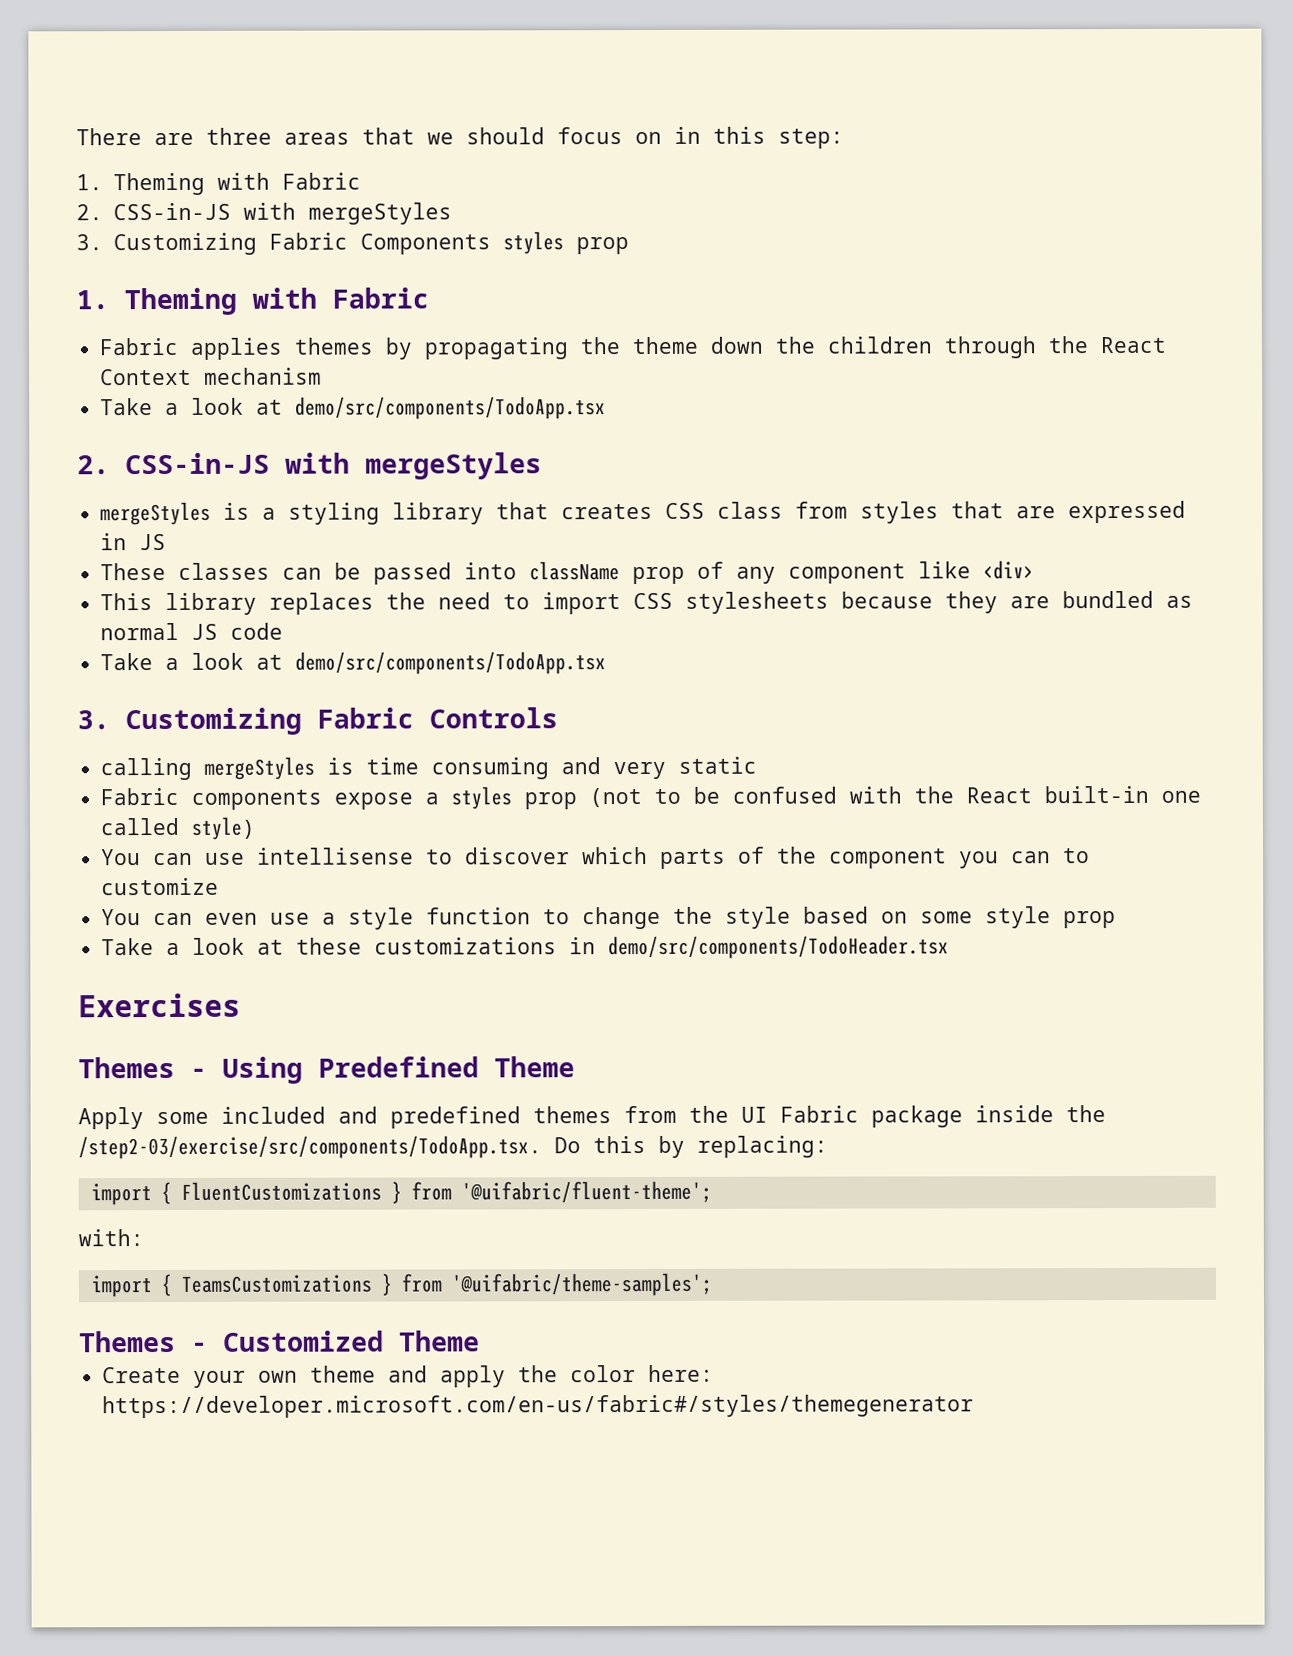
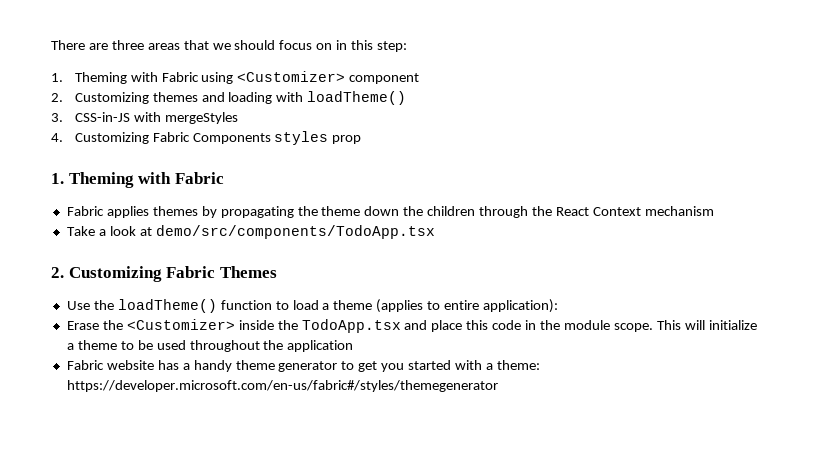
[76,202,452,225] [76,234,103,251] // 2. CSS-in-JS with mergeStyles // 3. -> [201,71,420,84] [51,91,407,105] [51,112,238,124] [51,133,63,142] using <Customizer> component // 2. Customizing themes and loading with loadTheme() // 3. CSS-in-JS with mergeStyles // 4.
[125,452,542,480] [100,500,1187,526] [100,533,167,551] [100,560,1035,585] [100,590,1194,616] [100,622,284,641] [100,651,607,675] [77,707,558,736] [100,756,758,781] [100,785,1202,810] [100,816,257,840] [101,846,1091,869] [101,877,220,896] [101,906,1117,930] [101,935,950,960] [78,992,241,1018] [78,1056,575,1084] [78,1105,1106,1130] [78,1135,828,1160] [90,1180,712,1206] [78,1229,144,1247] [90,1272,712,1298] [79,1330,480,1353] [102,1364,715,1388] CSS-in-JS with mergeStyles // mergeStyles is a styling library that creates CSS class from styles that are expressed in JS // These classes can be passed into className prop of any component like <div> // This library replaces the need to import CSS stylesheets because they are bundled as normal JS code // Take a look at demo/src/components/TodoApp.tsx // 3. Customizing Fabric Controls // calling mergeStyles is time consuming and very static // Fabric components expose a styles prop (not to be confused with the React built-in one called style) // You can use intellisense to discover which parts of the component you can to customize // You can even use a style function to change the style based on some style prop // Take a look at these customizations in demo/src/components/TodoHeader.tsx // Exercises // Themes - Using Predefined Theme // Apply some included and predefined themes from the UI Fabric package inside the /step2-03/exercise/src/components/TodoApp.tsx. Do this by replacing: // import { FluentCustomizations } from '@uifabric/fluent-theme'; // with: // import { TeamsCustomizations } from '@uifabric/theme-samples'; // Themes - Customized Theme // Create your own theme and apply the color here: -> [68,266,277,282] [66,299,559,313] [66,319,757,333] [66,340,354,352] [66,360,540,372] Customizing Fabric Themes // Use the loadTheme() function to load a theme (applies to entire application): // Erase the <Customizer> inside the TodoApp.tsx and place this code in the module scope. This will initialize a theme to be used throughout the application // Fabric website has a handy theme generator to get you started with a theme:

